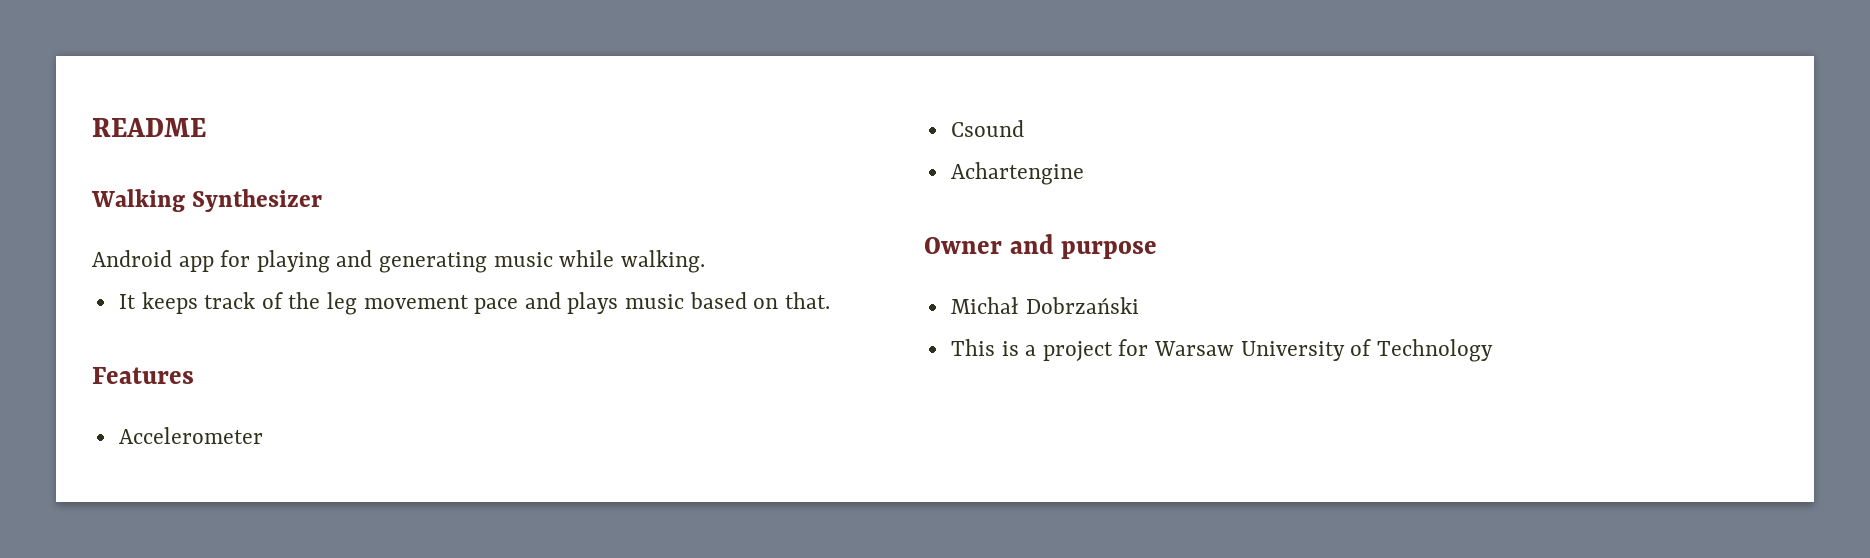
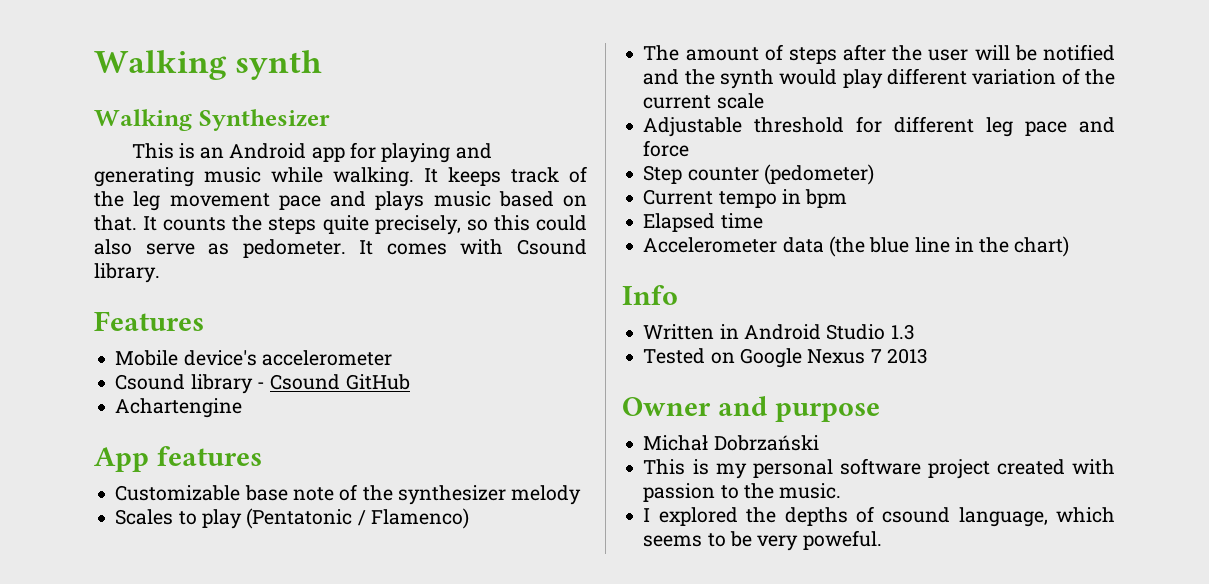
[92,118,206,137] README -> [94,50,323,80] Walking synth
(323, 200) none -> [131,143,225,159] This is an
(705, 261) // -> (414, 177) none
[92,367,194,384] [118,427,263,444] [950,120,1024,137] [950,162,1084,185] // Features // Accelerometer // Csound // Achartengine -> [143,215,587,235] [94,239,587,258] [94,263,160,283] [94,311,204,331] [115,350,392,366] [115,374,410,394] [115,398,243,418] [94,446,262,472] [115,484,582,505] [115,508,469,529] [643,44,1115,64] [643,68,1115,89] [643,93,764,109] [643,116,1115,137] [643,140,690,157] [643,164,874,185] [643,189,848,208] [643,213,763,232] [643,236,1070,257] [622,285,678,305] [643,324,915,340] [643,348,928,368] It counts the steps quite precisely, so this could also serve as pedometer. It comes with Csound library. // Features // Mobile device's accelerometer // Csound library - Csound GitHub // Achartengine // App features // Customizable base note of the synthesizer melody // Scales to play (Pentatonic / Flamenco) // The amount of steps after the user will be notified and the synth would play different variation of the current scale // Adjustable threshold for different leg pace and force // Step counter (pedometer) // Current tempo in bpm // Elapsed time // Accelerometer data (the blue line in the chart) // Info // Written in Android Studio 1.3 // Tested on Google Nexus 7 2013
[1025,339,1493,362] a project for Warsaw University of Technology -> [715,458,1115,479] [643,483,842,502] [643,506,1115,527] [643,530,882,551] my personal software project created with passion to the music. // I explored the depths of csound language, which seems to be very poweful.

